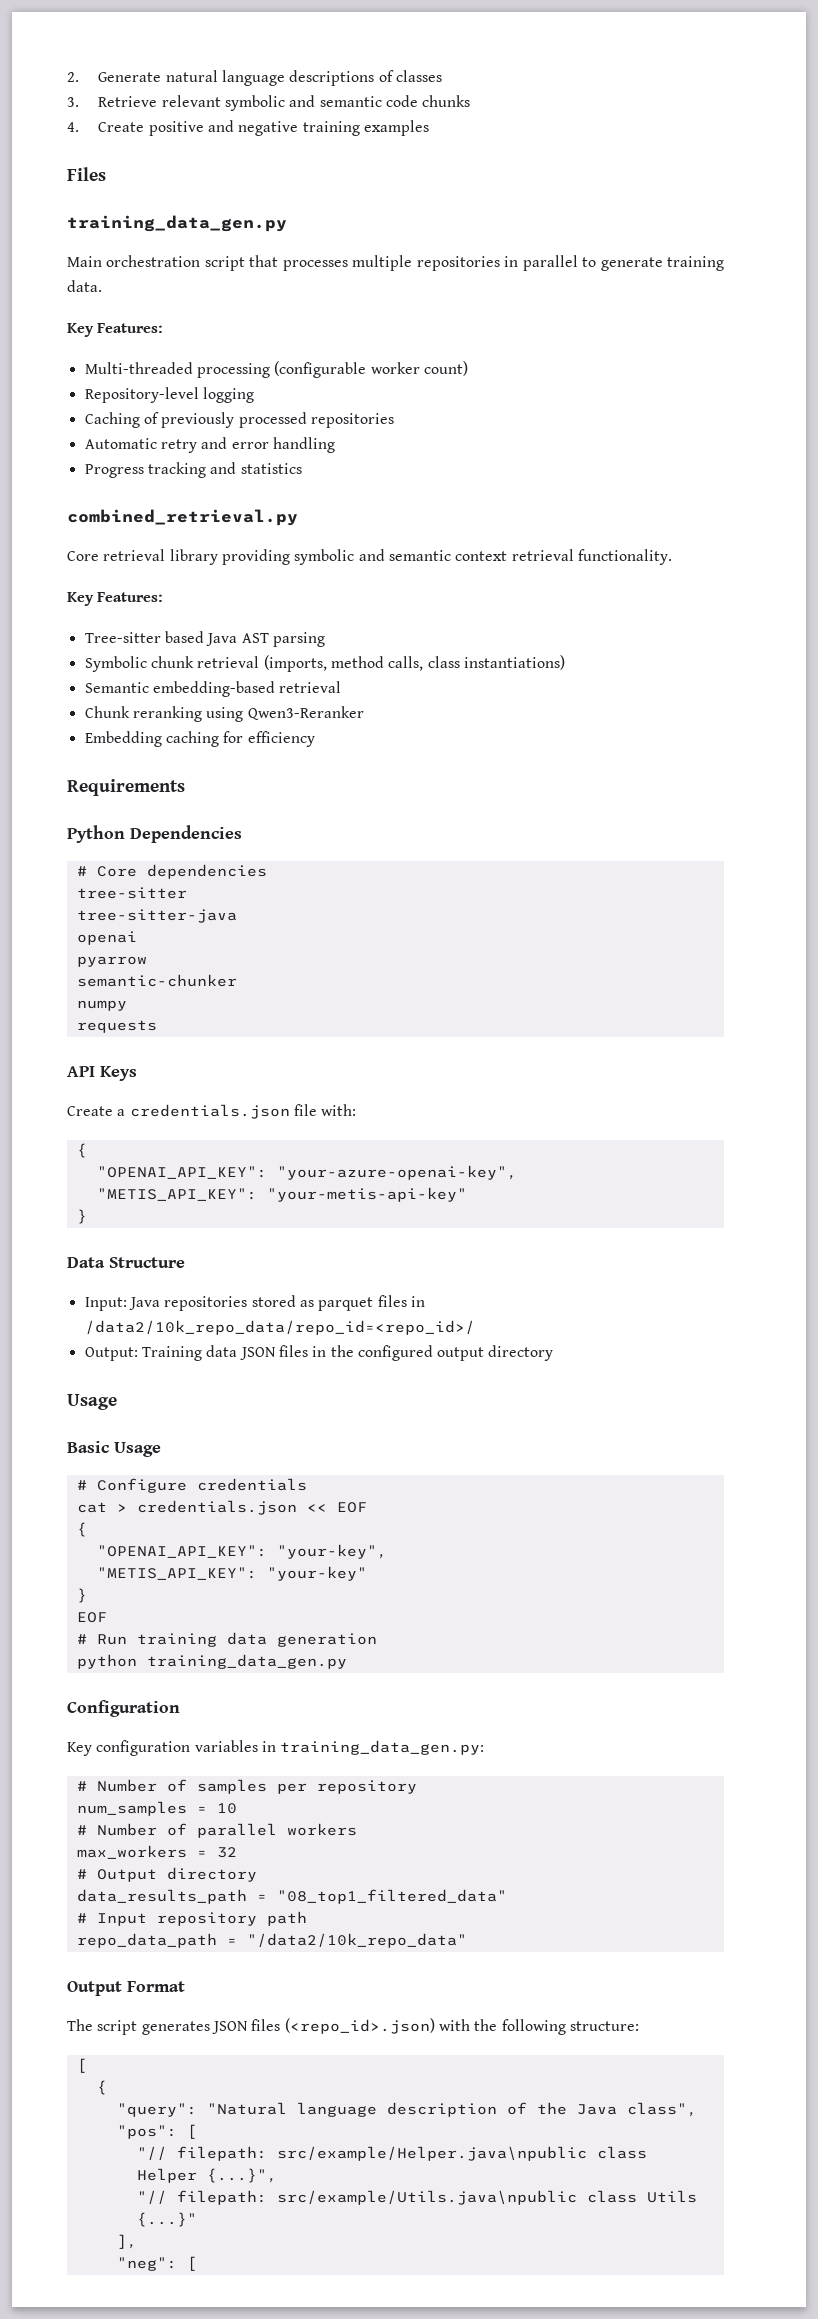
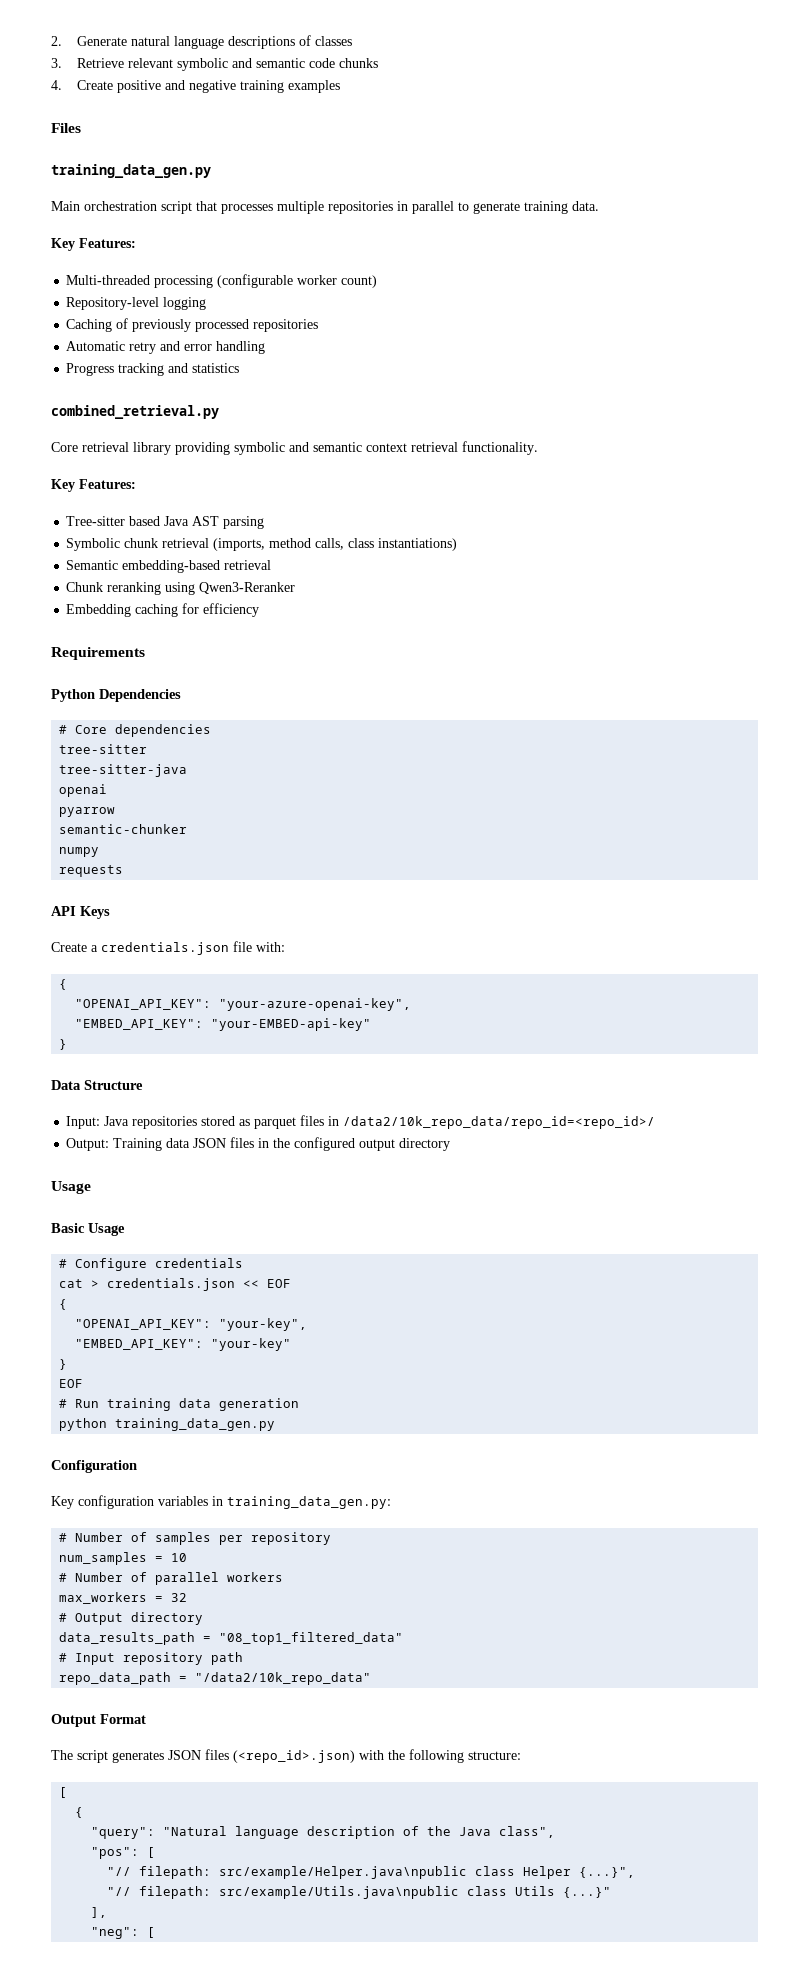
[96,1187,467,1202] "METIS_API_KEY": "your-metis-api-key" -> [75,1018,372,1031] "EMBED_API_KEY": "your-EMBED-api-key"
[96,1567,257,1580] "METIS_API_KEY": -> [75,1339,204,1350] "EMBED_API_KEY":

